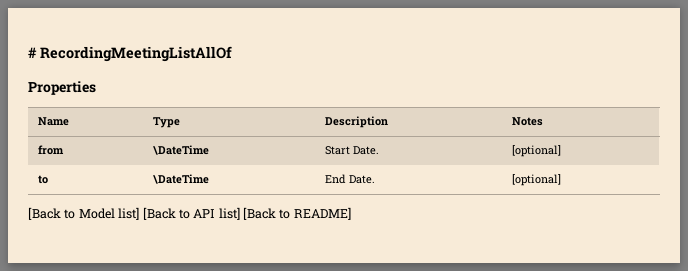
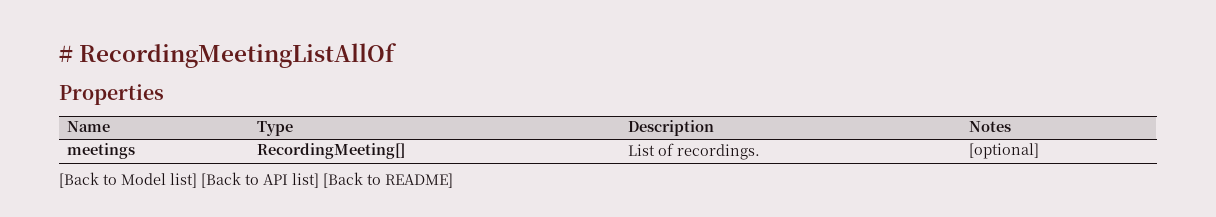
[37,145,64,155] [152,145,209,155] [324,146,379,155] [511,145,561,157] [37,175,48,184] [152,174,209,184] [324,174,375,184] from | \DateTime | Start Date. | [optional] // to | \DateTime | End Date. -> [66,143,135,159] [256,143,405,159] [627,143,760,160] meetings | RecordingMeeting[] | List of recordings.

